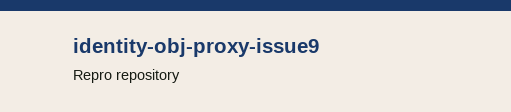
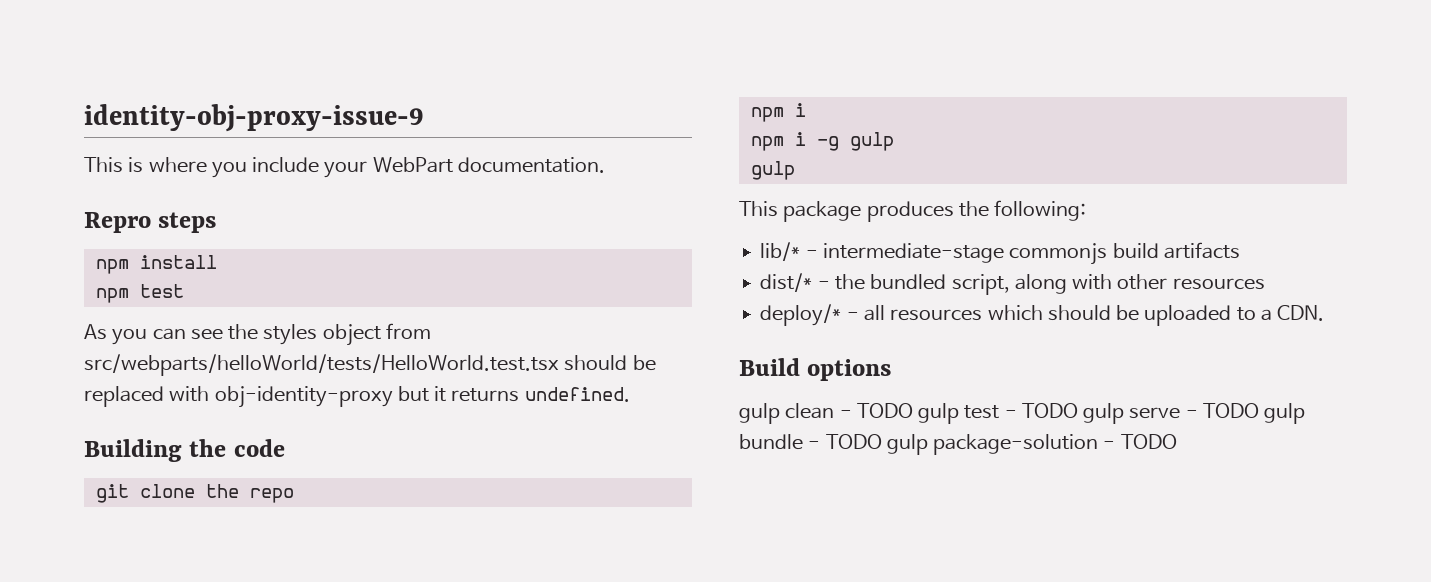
[73,38,319,57] [73,69,180,83] identity-obj-proxy-issue9 // Repro repository -> [84,104,424,132] [84,157,605,178] [84,212,217,233] [95,255,217,274] [95,284,184,303] [84,323,431,346] [84,354,656,376] [84,386,630,408] [84,439,285,462] [95,484,294,503] [750,103,806,122] [750,132,894,151] [750,161,795,180] [739,200,1087,222] [760,242,1240,265] [760,273,1265,295] [760,304,1325,326] [739,358,892,381] [739,403,1306,424] [739,434,1177,455] identity-obj-proxy-issue-9 // This is where you include your WebPart documentation. // Repro steps // npm install // npm test // As you can see the styles object from src/webparts/helloWorld/tests/HelloWorld.test.tsx should be replaced with obj-identity-proxy but it returns undefined. // Building the code // git clone the repo // npm i // npm i -g gulp // gulp // This package produces the following: // lib/* - intermediate-stage commonjs build artifacts // dist/* - the bundled script, along with other resources // deploy/* - all resources which should be uploaded to a CDN. // Build options // gulp clean - TODO gulp test - TODO gulp serve - TODO gulp bundle - TODO gulp package-solution - TODO

